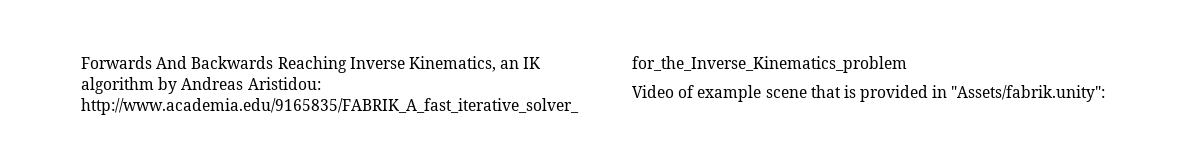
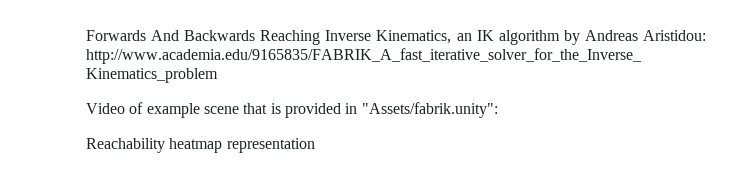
(1106, 93) none -> [86,138,315,153] // Reachability heatmap representation

